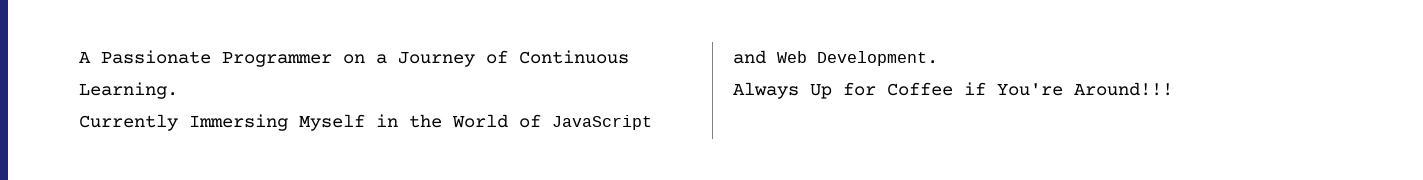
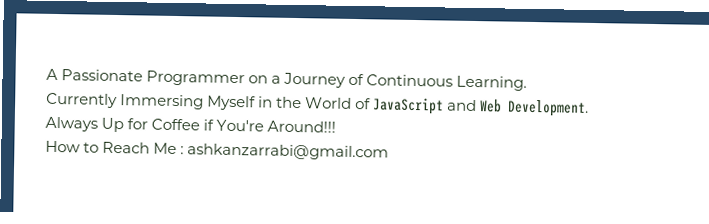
(1173, 89) none -> [45,140,390,161] // How to Reach Me : ashkanzarrabi@gmail.com

